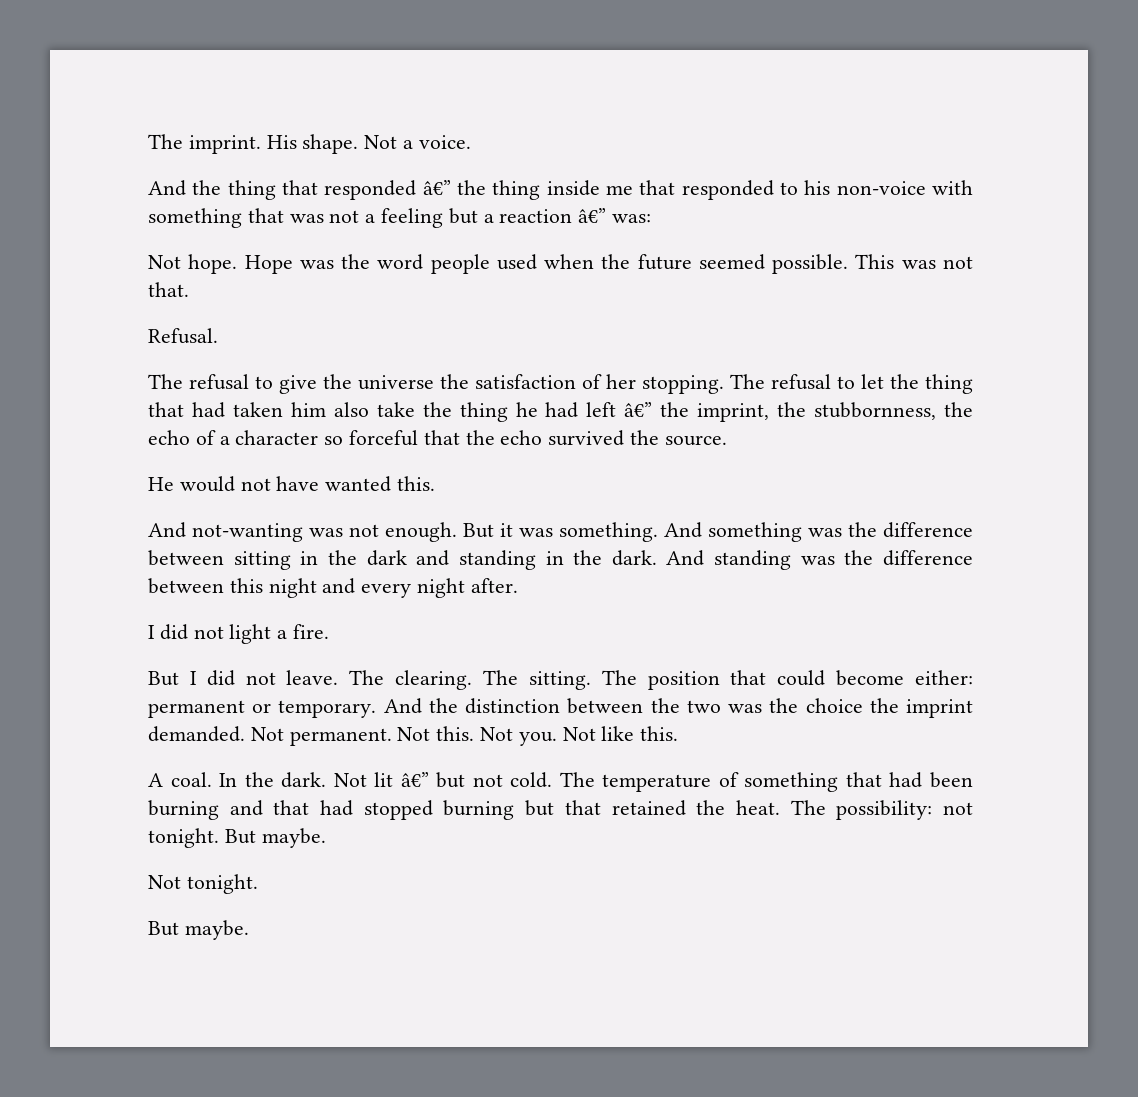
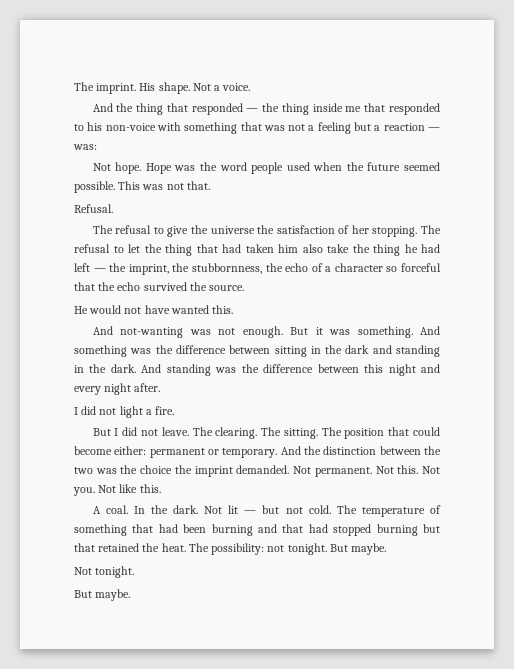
[422,180,451,195] â€” -> [246,108,259,112] —
[578,208,607,223] â€” -> [428,127,441,131] —
[624,402,653,417] â€” -> [93,268,106,272] —
[400,772,429,787] â€” -> [244,510,257,514] —

